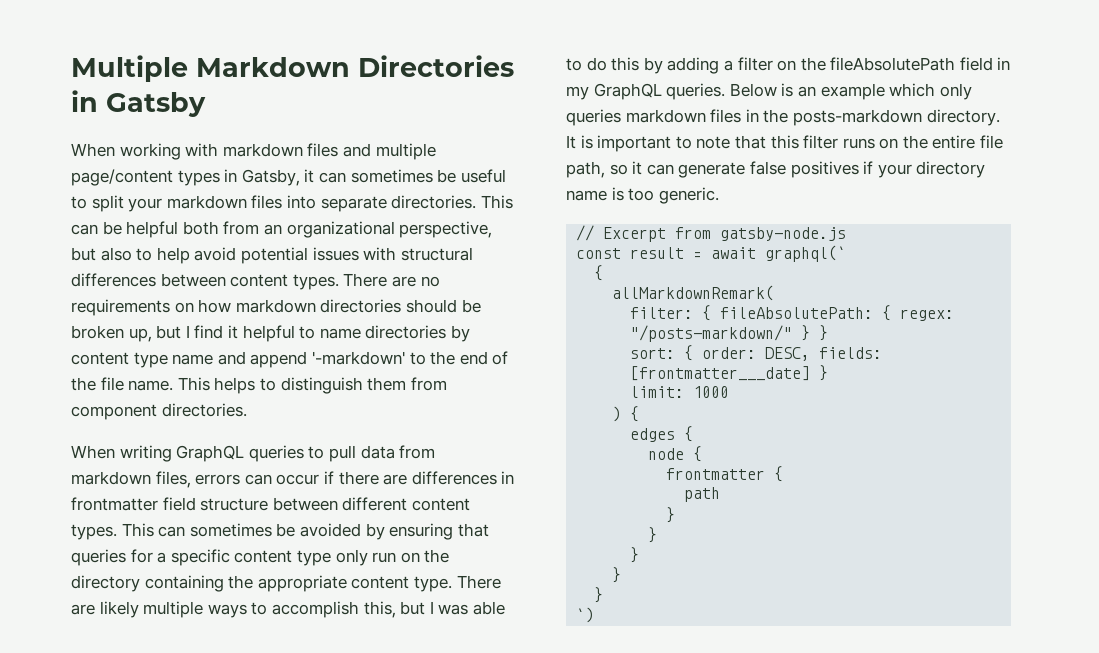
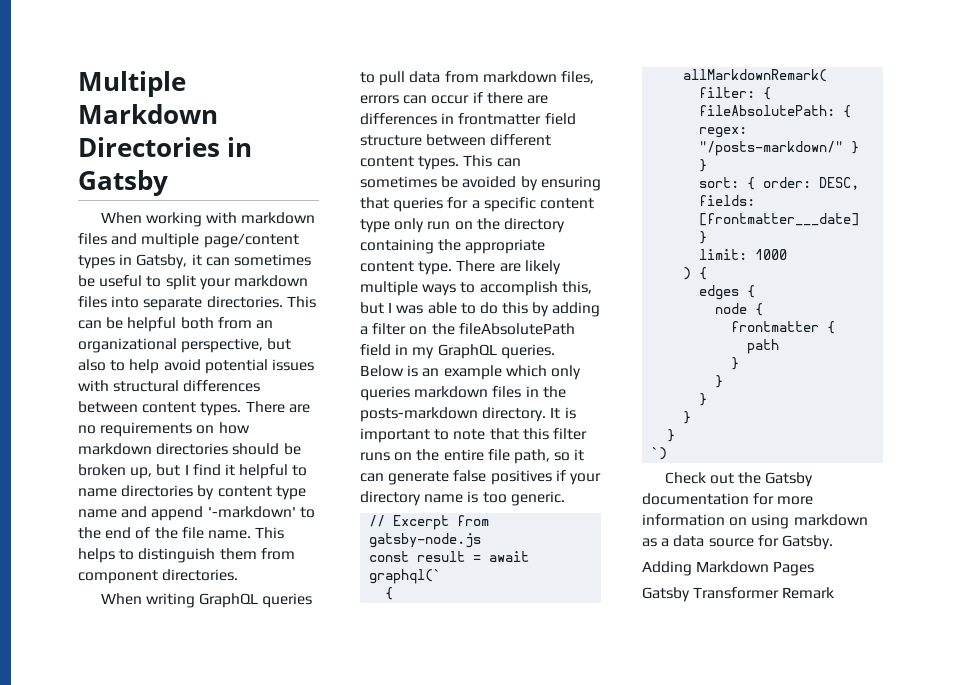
(595, 615) none -> [664,472,814,487] [642,493,814,505] [642,514,868,529] [642,535,833,550] [642,561,815,576] [642,587,835,602] // Check out the Gatsby documentation for more information on using markdown as a data source for Gatsby. // Adding Markdown Pages // Gatsby Transformer Remark

